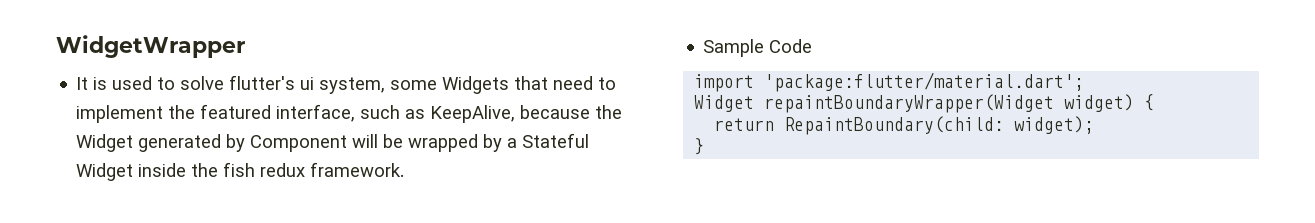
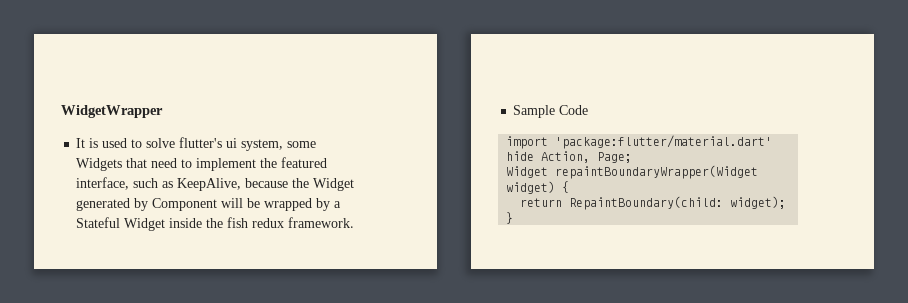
[764,72,1085,92] 'package:flutter/material.dart'; -> [555,135,773,149] [506,151,633,163] 'package:flutter/material.dart' hide Action, Page;

